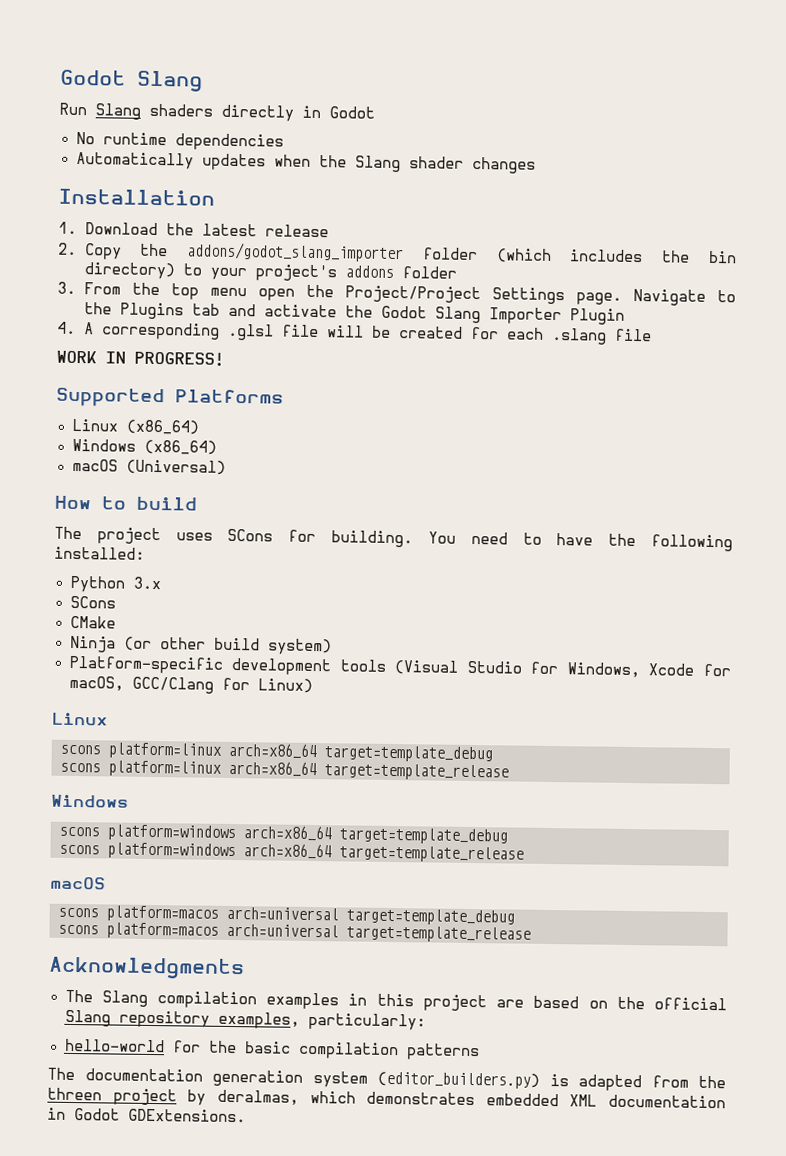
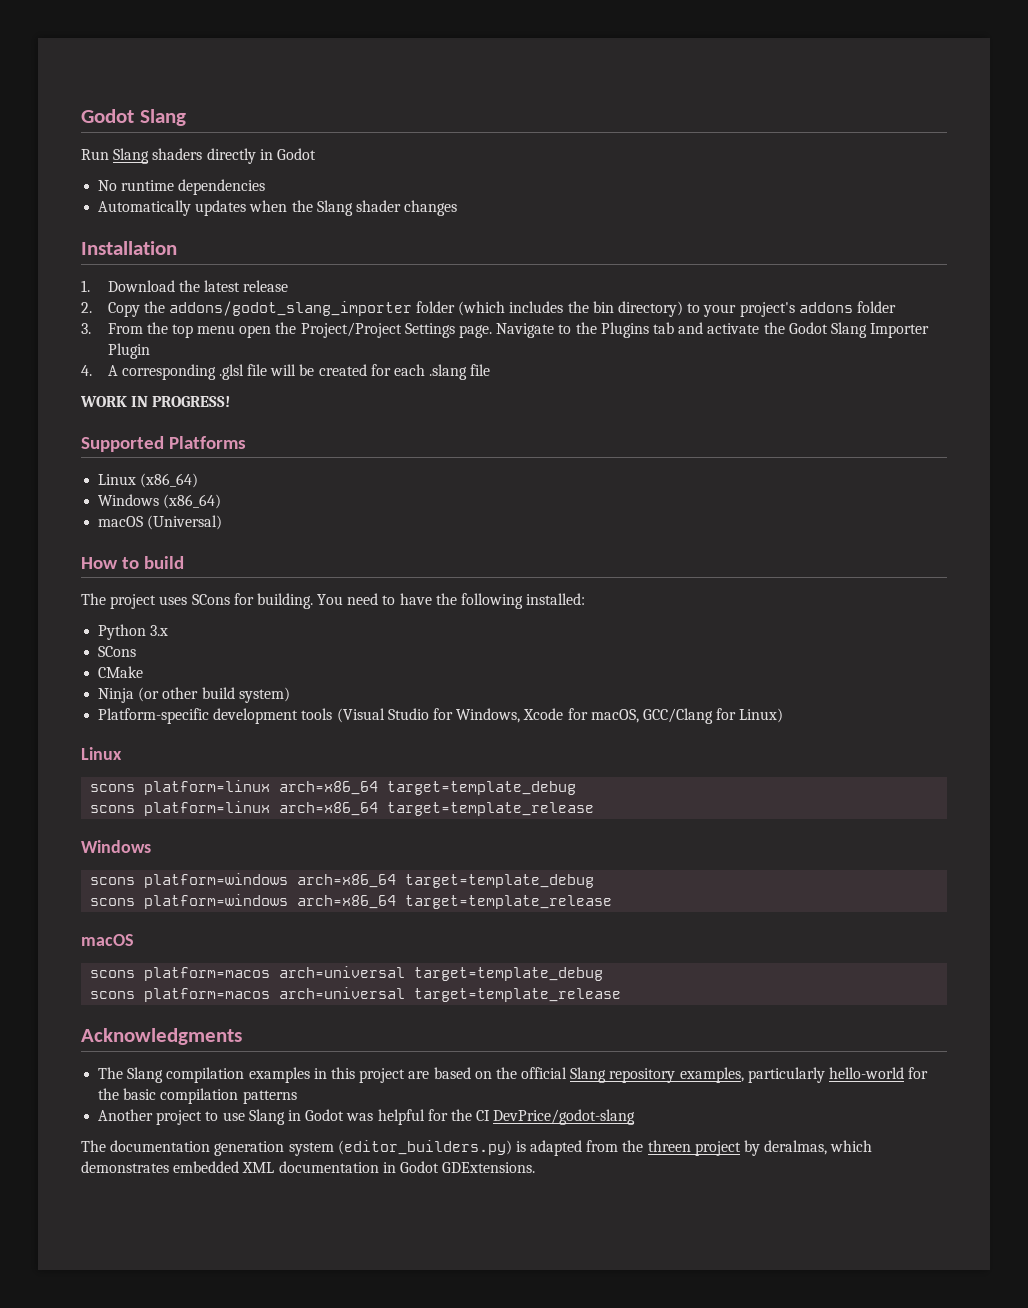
[307,1012,426,1031] particularly: // -> [747,1067,825,1083] particularly
(480, 1052) none -> [98,1109,636,1125] // Another project to use Slang in Godot was helpful for the CI DevPrice/godot-slang

